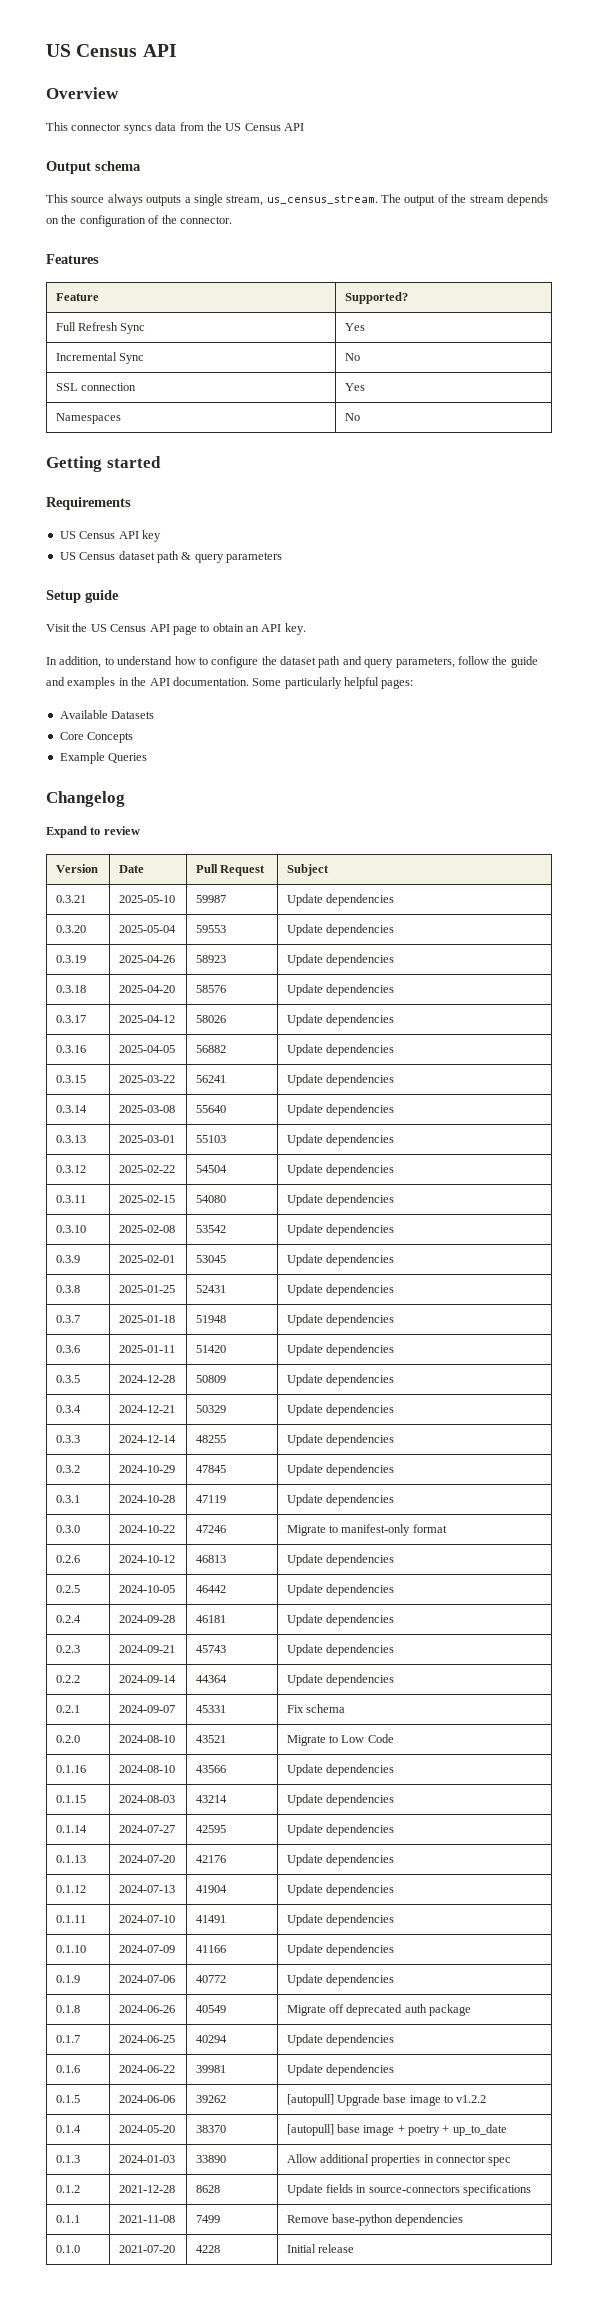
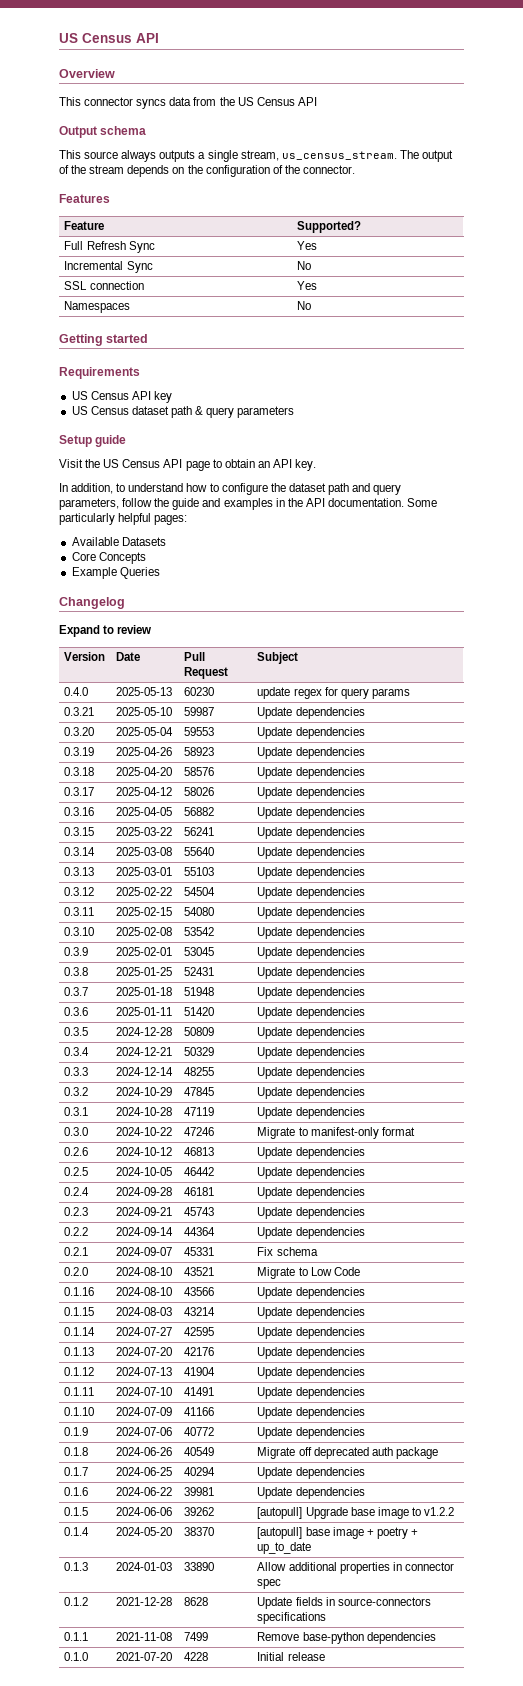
(329, 870) none -> [64,687,89,696] [116,687,173,696] [184,687,215,696] [257,687,410,699] // 0.4.0 | 2025-05-13 | 60230 | update regex for query params

